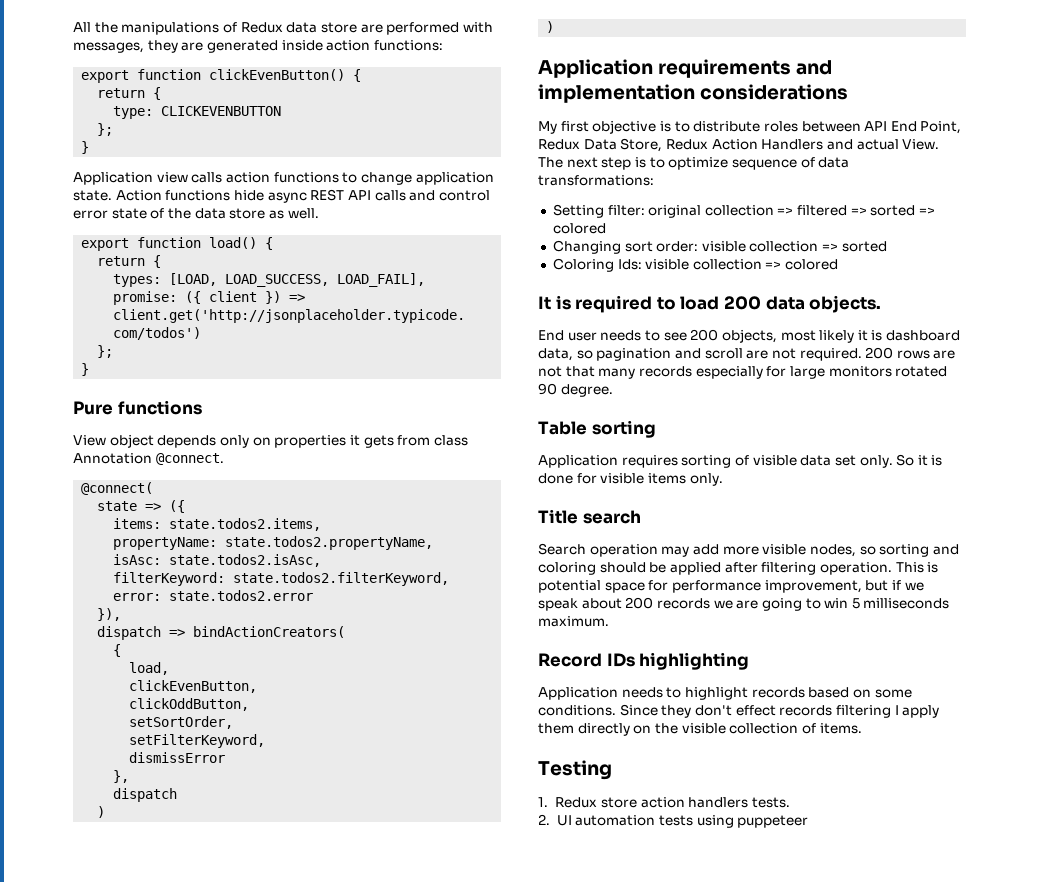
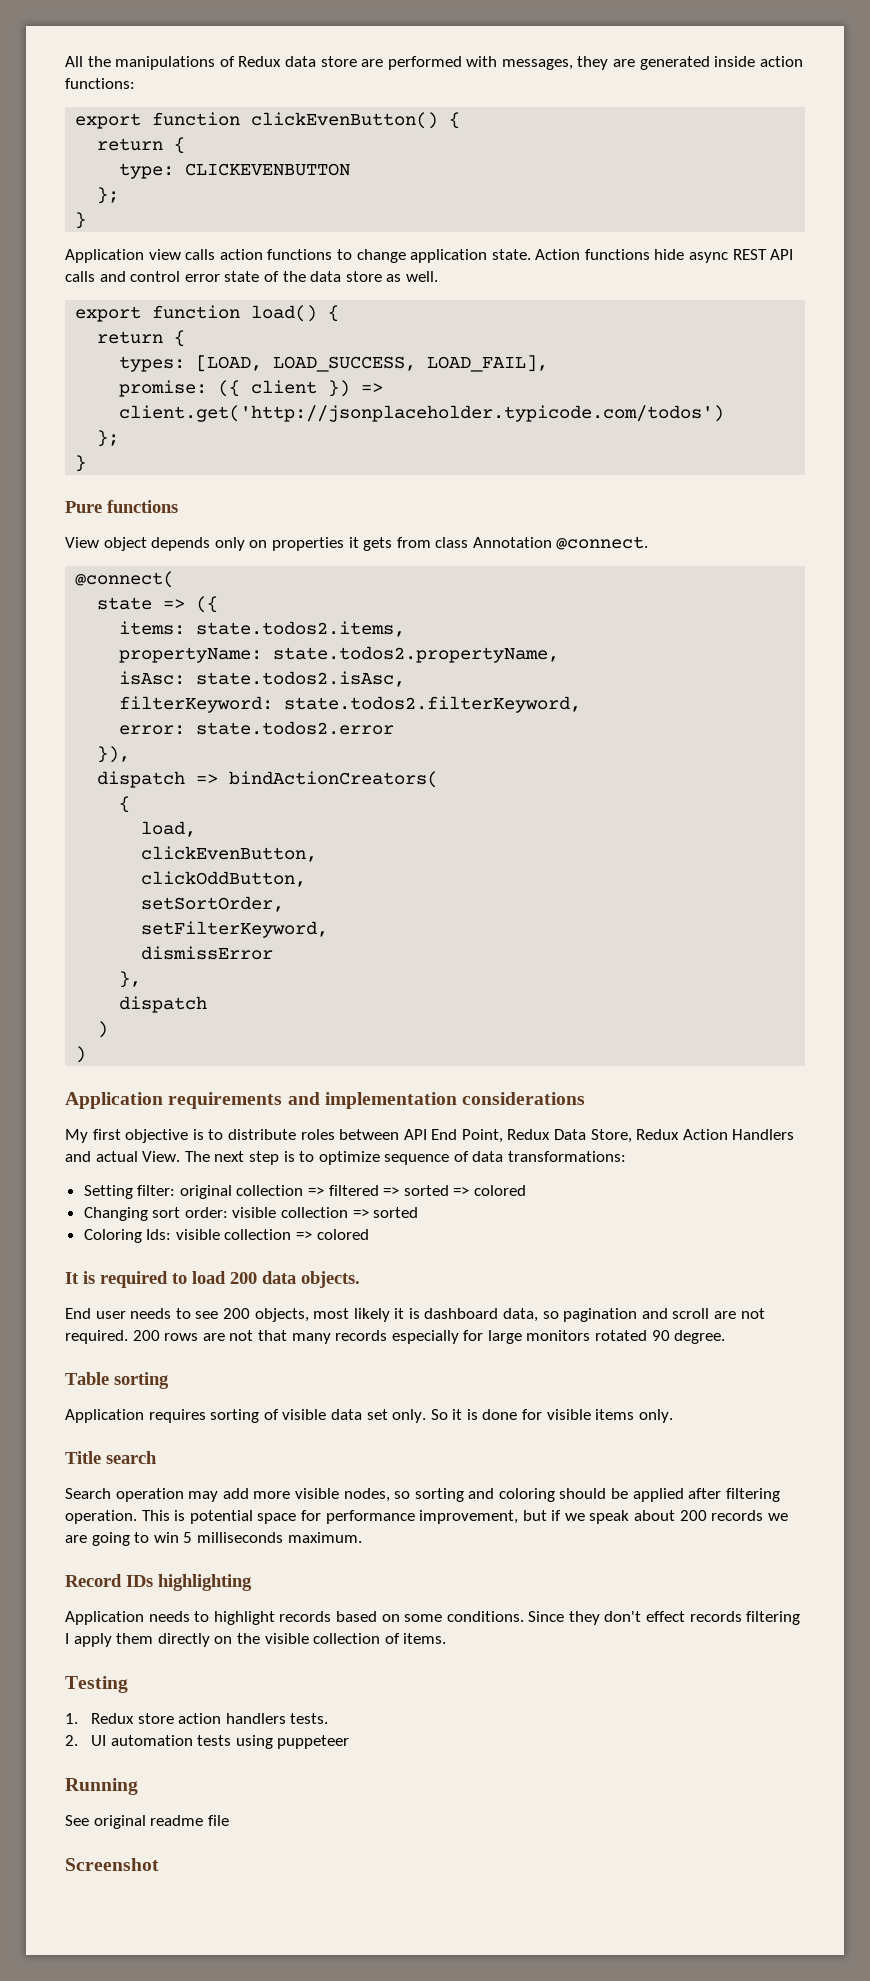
(809, 821) none -> [65,1778,138,1795] [65,1815,229,1829] [65,1858,159,1871] // Running // See original readme file // Screenshot

